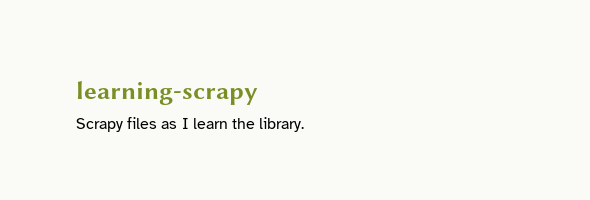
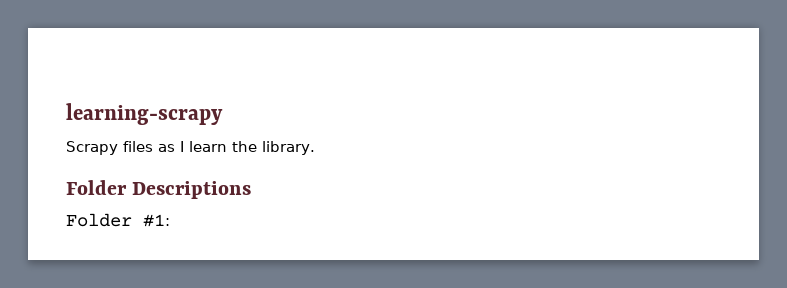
(305, 124) none -> [66,180,252,199] [66,213,170,227] // Folder Descriptions // Folder #1:

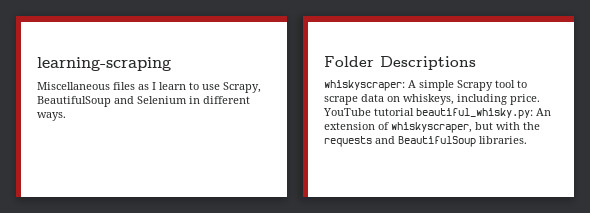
[66,103,223,125] [66,141,118,155] learning-scrapy // Scrapy -> [37,57,171,71] [37,82,110,90] learning-scraping // Miscellaneous
[232,141,315,155] [66,180,252,199] [66,213,170,227] the library. // Folder Descriptions // Folder #1: -> [189,82,261,93] [37,96,250,107] [37,112,66,121] [324,56,476,70] [324,80,527,91] [324,94,540,105] [323,108,551,119] [324,122,540,133] [324,136,527,147] to use Scrapy, BeautifulSoup and Selenium in different ways. // Folder Descriptions // whiskyscraper: A simple Scrapy tool to scrape data on whiskeys, including price. YouTube tutorial beautiful_whisky.py: An extension of whiskyscraper, but with the requests and BeautifulSoup libraries.

